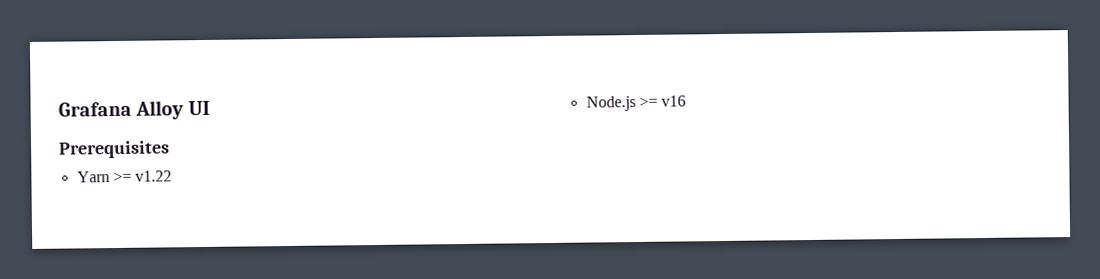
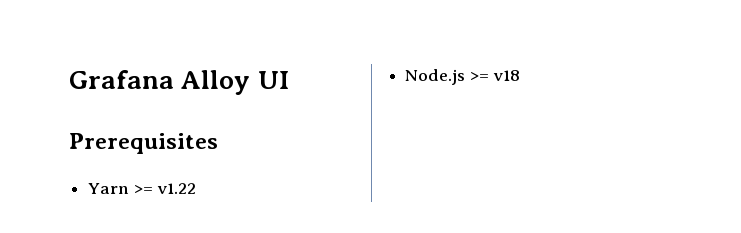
[661,95,687,107] v16 -> [492,70,520,81] v18

